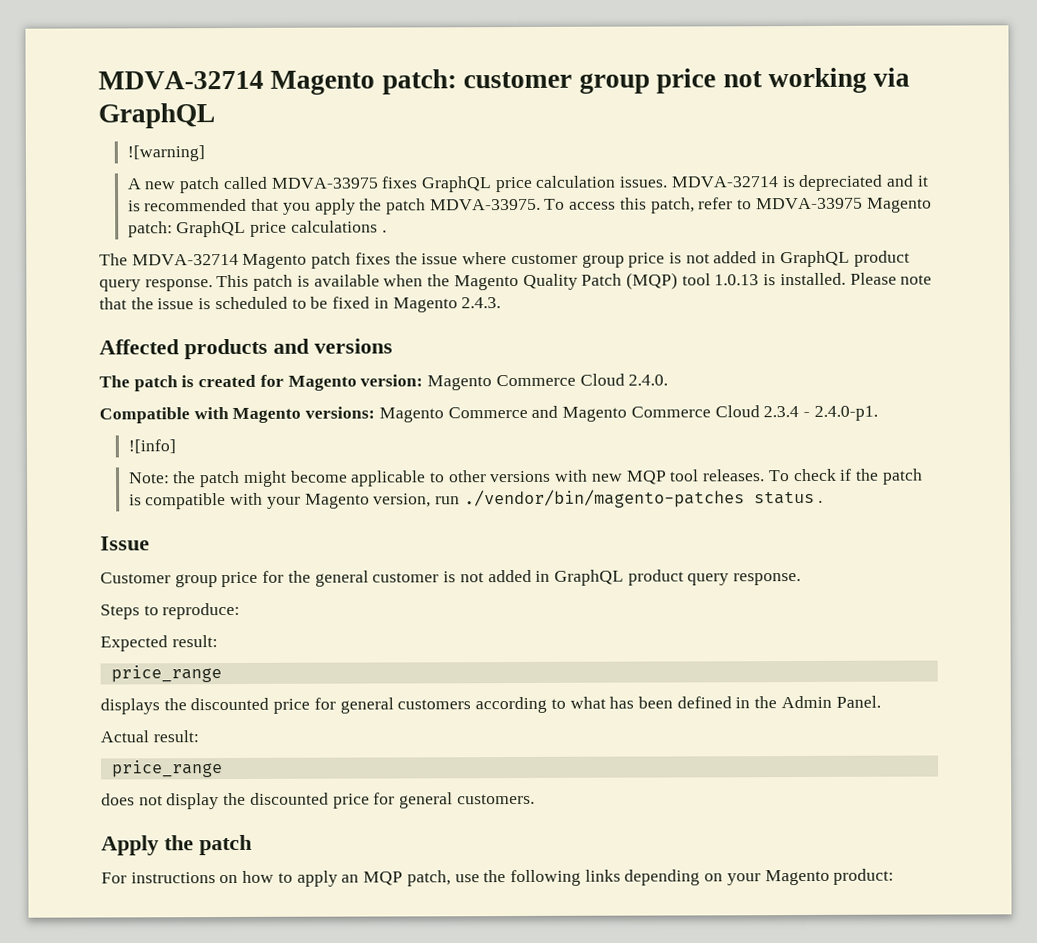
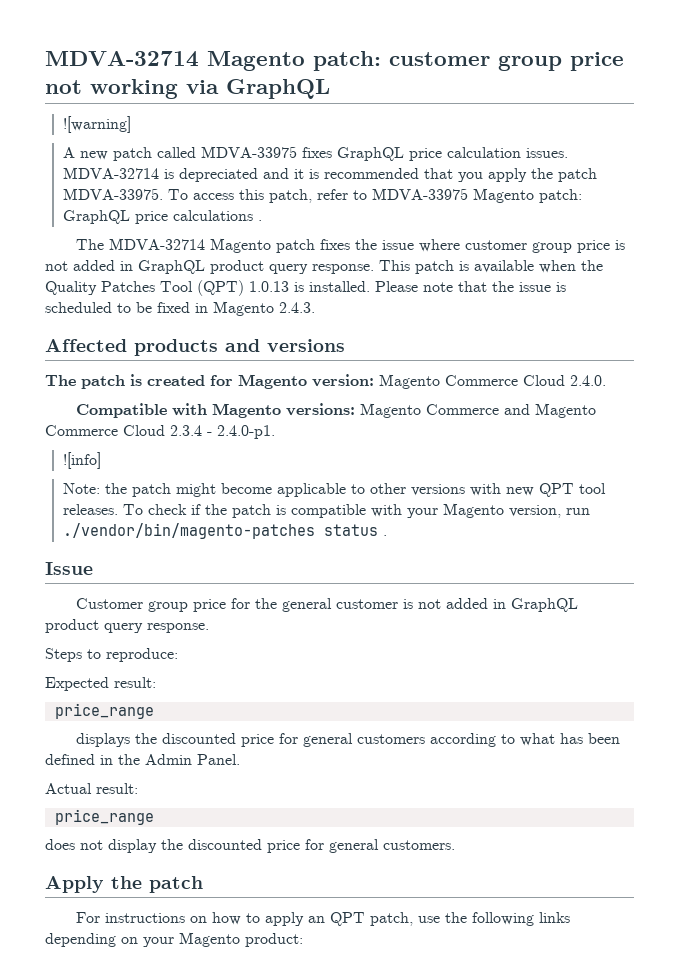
[453,272,711,291] Magento Quality Patch (MQP) tool -> [45,280,244,296] Quality Patches Tool (QPT)
[625,470,667,485] MQP -> [539,483,575,497] QPT
[363,871,404,886] MQP -> [330,912,366,926] QPT

